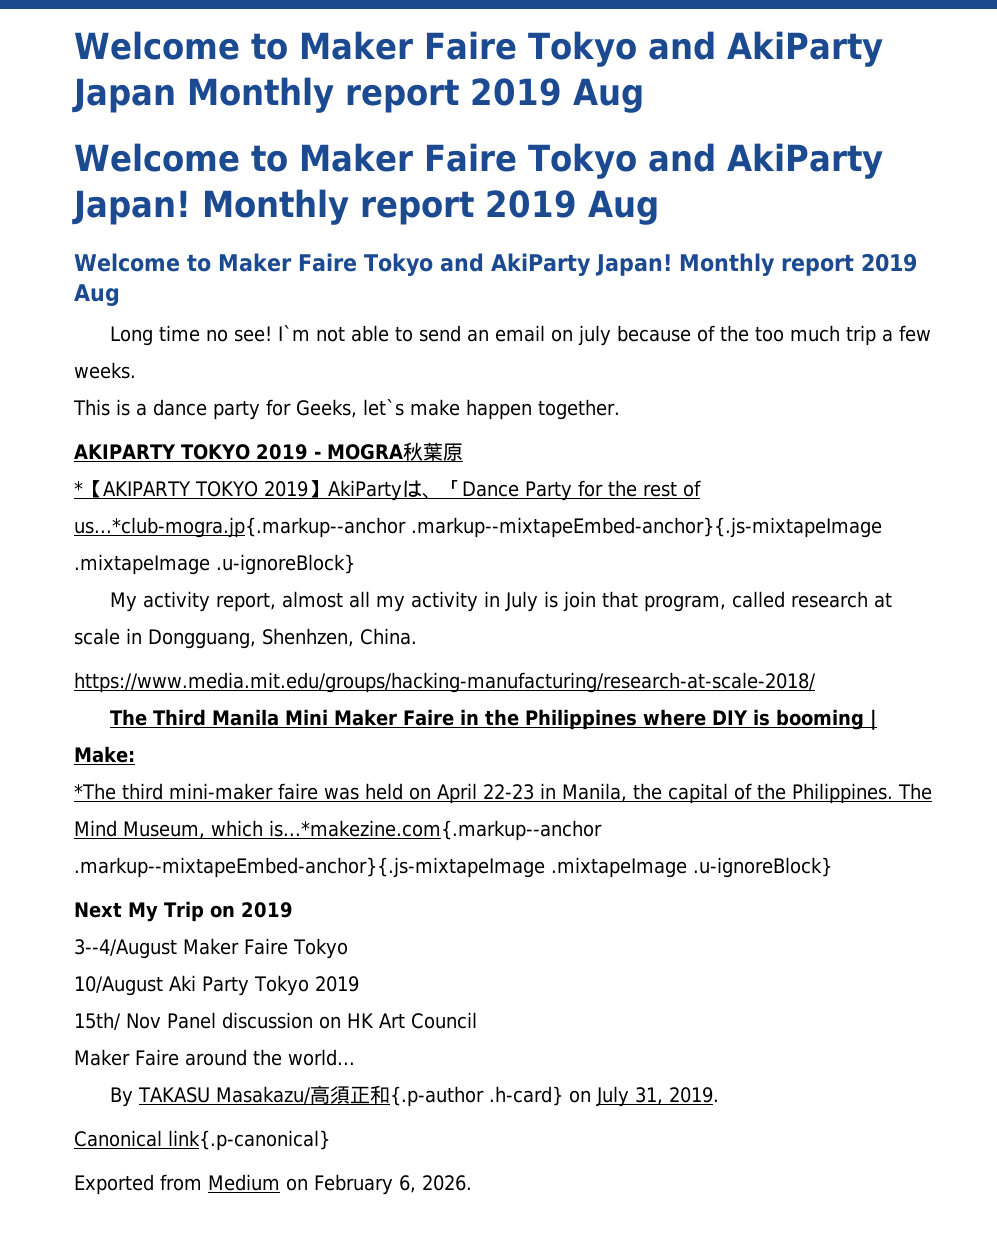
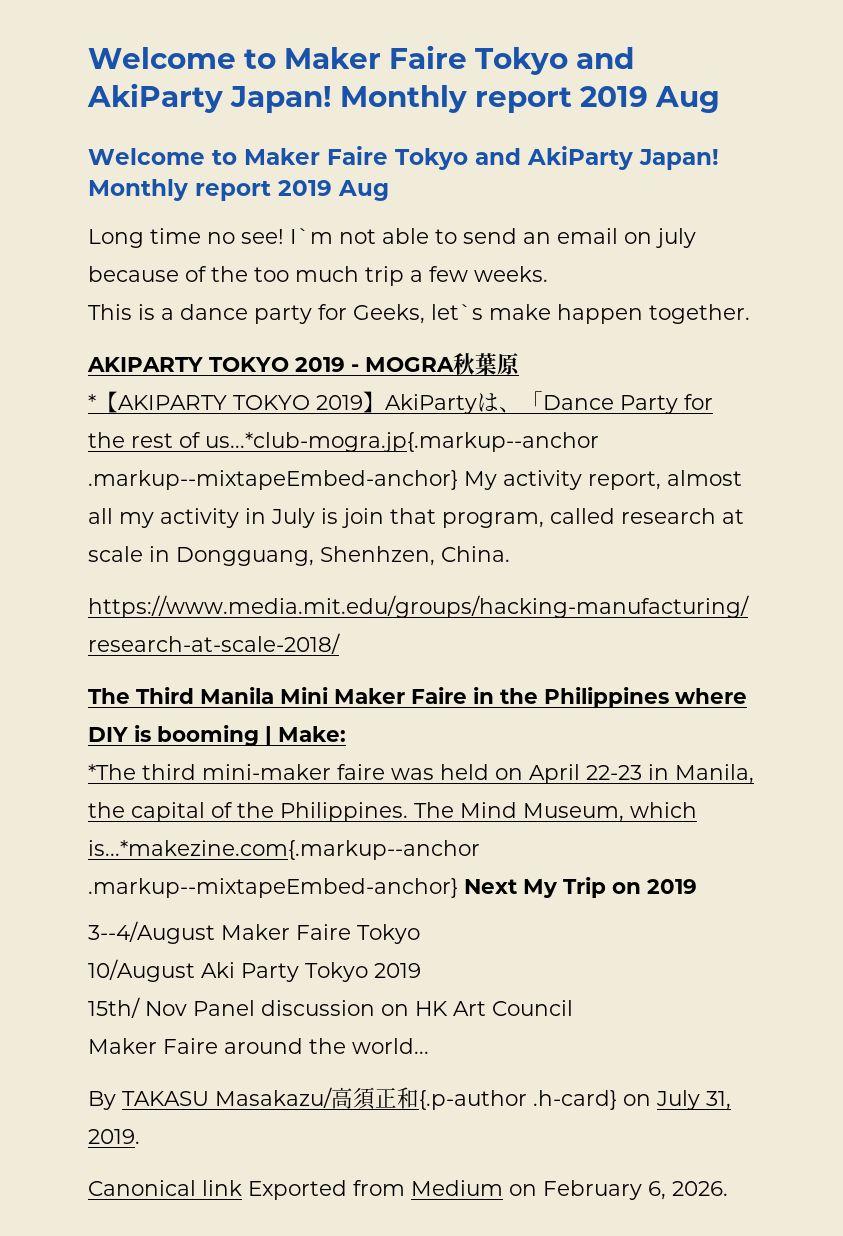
[74,31,883,67] [72,77,644,113] [74,143,883,179] Welcome to Maker Faire Tokyo and AkiParty Japan Monthly report 2019 Aug // Welcome to Maker Faire Tokyo and AkiParty -> [88,45,634,75] [87,83,223,113] Welcome to Maker Faire Tokyo and AkiParty
[411,517,882,538] [74,554,355,575] .markup--mixtapeEmbed-anchor}{.js-mixtapeImage .mixtapeImage .u-ignoreBlock} // -> [88,470,458,490] .markup--mixtapeEmbed-anchor}
[74,857,832,878] .markup--mixtapeEmbed-anchor}{.js-mixtapeImage .mixtapeImage .u-ignoreBlock} // -> [88,878,458,898] .markup--mixtapeEmbed-anchor}
[168,1130,330,1151] link{.p-canonical} // -> [202,1180,242,1196] link

